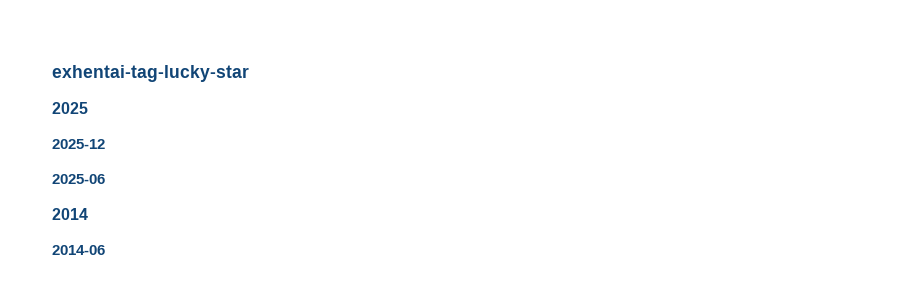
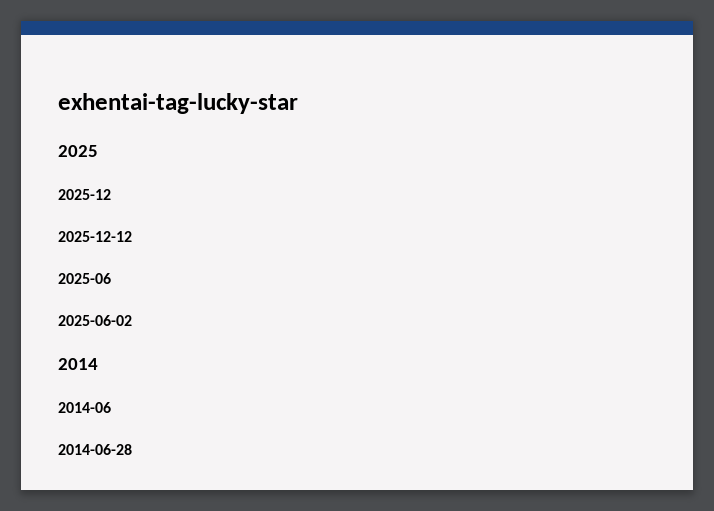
(105, 144) none -> [58,231,132,242] // 2025-12-12
(105, 179) none -> [58,315,132,326] // 2025-06-02
(105, 250) none -> [58,444,132,455] // 2014-06-28

